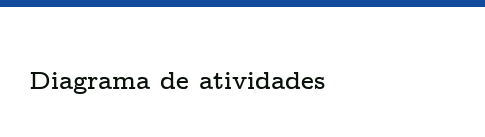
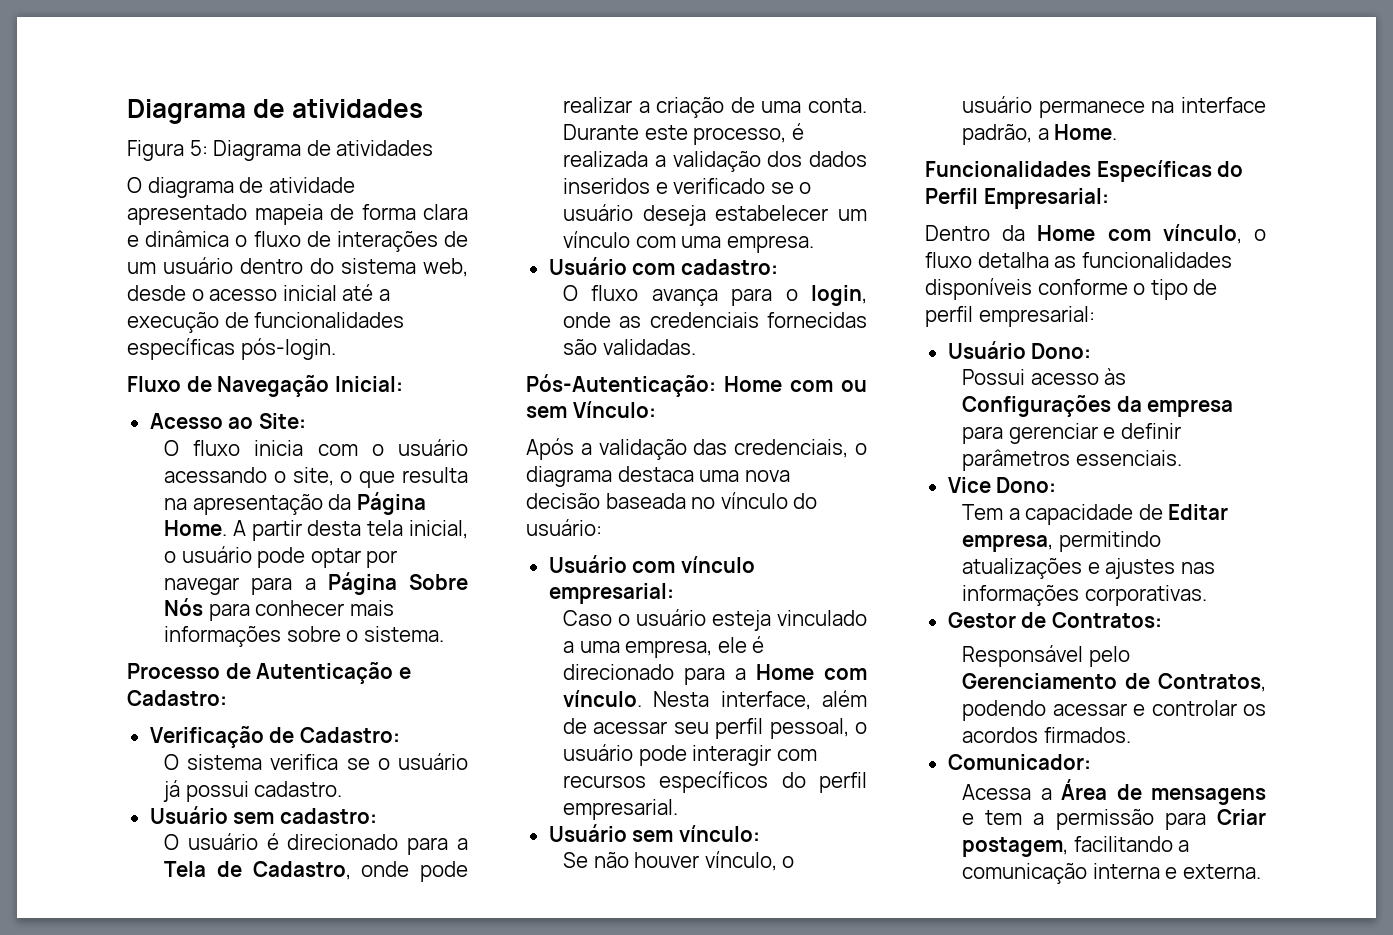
[29,72,325,94] Diagrama de atividades -> [127,99,424,124] [127,140,434,161] [127,177,355,198] [127,204,468,225] [127,230,468,252] [127,257,468,277] [127,284,390,301] [127,312,405,333] [127,338,336,360] [127,375,403,397] [149,413,306,429] [163,439,468,456] [163,467,468,488] [163,492,426,515] [163,520,468,541] [163,546,398,568] [163,572,469,595] [163,598,394,621] [163,626,444,647] [127,662,411,684] [127,690,227,706] [149,726,400,748] [163,753,468,770] [162,780,343,802] [149,806,377,824] [163,833,468,855] [163,861,469,882] [562,97,867,118] [562,123,804,145] [562,151,867,172] [562,178,812,194] [562,204,867,226] [562,231,814,253] [548,257,778,275] [562,285,867,306] [562,312,867,328] [562,339,696,355] [526,374,867,397] [526,401,656,418] [526,438,867,460] [526,466,790,487] [526,492,818,509] [526,519,602,536] [548,555,755,573] [548,583,674,604] [562,609,867,631] [562,636,765,658] [562,664,867,685] [562,690,867,710] [562,718,867,739] [562,744,817,766] [562,771,867,793] [562,799,678,820] [548,824,760,842] [562,851,795,871] [961,96,1266,118] [961,124,1118,145] [925,160,1244,182] [925,188,1109,209] [925,224,1266,244] [925,252,1232,268] [925,278,1218,300] [925,306,1095,327] [947,341,1092,359] [961,368,1127,385] [961,395,1234,417] [961,423,1181,444] [961,449,1182,471] [947,477,1057,493] [961,504,1229,525] [961,531,1161,552] [961,558,1215,579] [961,585,1207,606] [947,612,1162,628] [961,645,1130,667] [961,673,1266,692] [961,700,1266,721] [961,727,1131,743] [947,754,1091,770] [961,779,1266,805] [961,809,1266,830] [961,836,1190,857] [961,863,1261,884] Diagrama de atividades // Figura 5: Diagrama de atividades // O diagrama de atividade apresentado mapeia de forma clara e dinâmica o fluxo de interações de um usuário dentro do sistema web, desde o acesso inicial até a execução de funcionalidades específicas pós-login. // Fluxo de Navegação Inicial: // Acesso ao Site: // O fluxo inicia com o usuário acessando o site, o que resulta na apresentação da Página Home. A partir desta tela inicial, o usuário pode optar por navegar para a Página Sobre Nós para conhecer mais informações sobre o sistema. // Processo de Autenticação e Cadastro: // Verificação de Cadastro: // O sistema verifica se o usuário já possui cadastro. // Usuário sem cadastro: // O usuário é direcionado para a Tela de Cadastro, onde pode realizar a criação de uma conta. Durante este processo, é realizada a validação dos dados inseridos e verificado se o usuário deseja estabelecer um vínculo com uma empresa. // Usuário com cadastro: // O fluxo avança para o login, onde as credenciais fornecidas são validadas. // Pós-Autenticação: Home com ou sem Vínculo: // Após a validação das credenciais, o diagrama destaca uma nova decisão baseada no vínculo do usuário: // Usuário com vínculo empresarial: // Caso o usuário esteja vinculado a uma empresa, ele é direcionado para a Home com vínculo. Nesta interface, além de acessar seu perfil pessoal, o usuário pode interagir com recursos específicos do perfil empresarial. // Usuário sem vínculo: // Se não houver vínculo, o usuário permanece na interface padrão, a Home. // Funcionalidades Específicas do Perfil Empresarial: // Dentro da Home com vínculo, o fluxo detalha as funcionalidades disponíveis conforme o tipo de perfil empresarial: // Usuário Dono: // Possui acesso às Configurações da empresa para gerenciar e definir parâmetros essenciais. // Vice Dono: // Tem a capacidade de Editar empresa, permitindo atualizações e ajustes nas informações corporativas. // Gestor de Contratos: // Responsável pelo Gerenciamento de Contratos, podendo acessar e controlar os acordos firmados. // Comunicador: // Acessa a Área de mensagens e tem a permissão para Criar postagem, facilitando a comunicação interna e externa.

